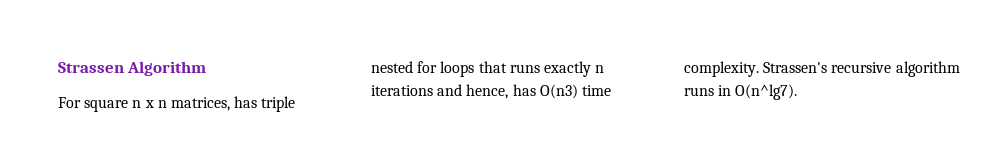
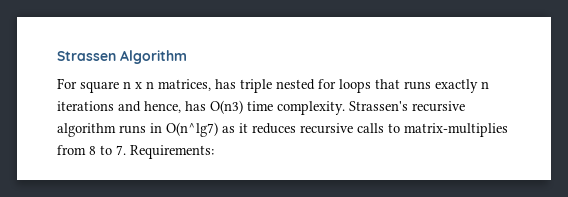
[735,84,798,100] O(n^lg7). -> [166,122,508,137] [57,145,214,159] O(n^lg7) as it reduces recursive calls to matrix-multiplies from 8 to 7. Requirements:

